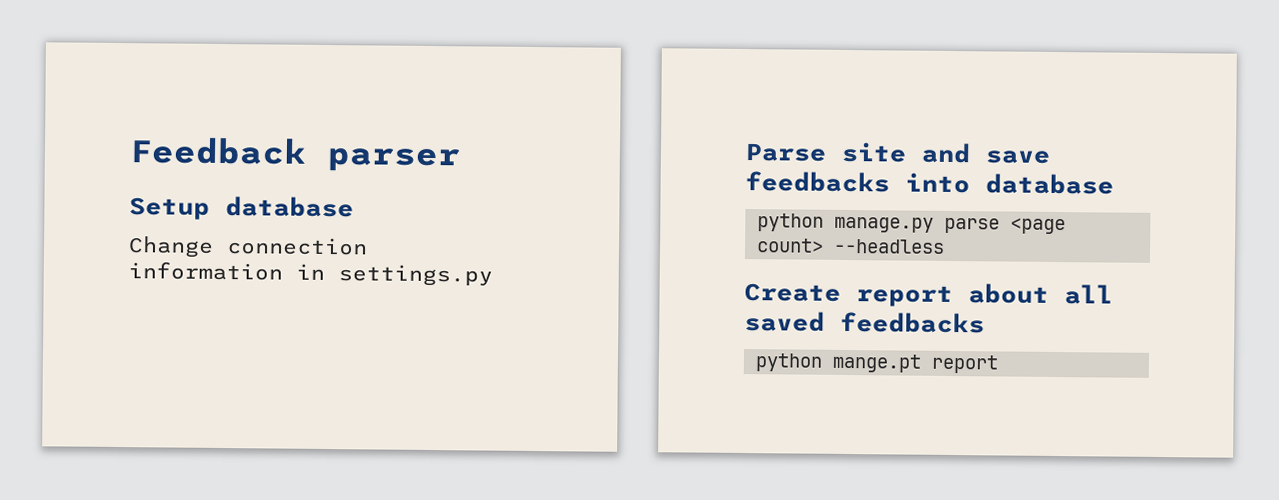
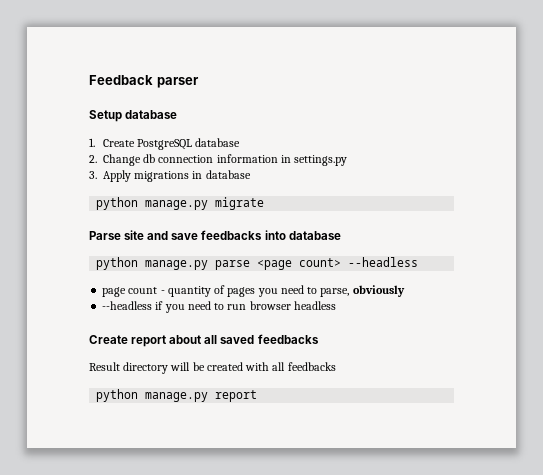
[128,236,368,258] [128,261,493,287] Change connection information in settings.py -> [89,138,241,150] [89,154,348,166] [89,170,251,182] [96,197,265,210] 1. Create PostgreSQL database // 2. Change db connection information in settings.py // 3. Apply migrations in database // python manage.py migrate
(945, 246) none -> [102,285,405,297] [102,301,336,313] // page count - quantity of pages you need to parse, obviously // --headless if you need to run browser headless
[755,353,922,373] // python mange.pt -> [89,362,336,374] [96,389,209,402] // Result directory will be created with all feedbacks // python manage.py

